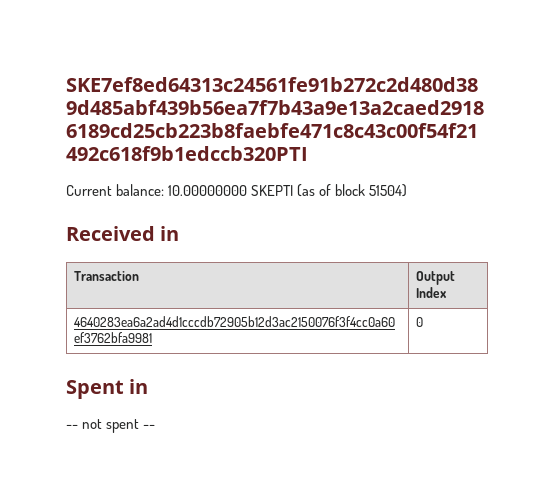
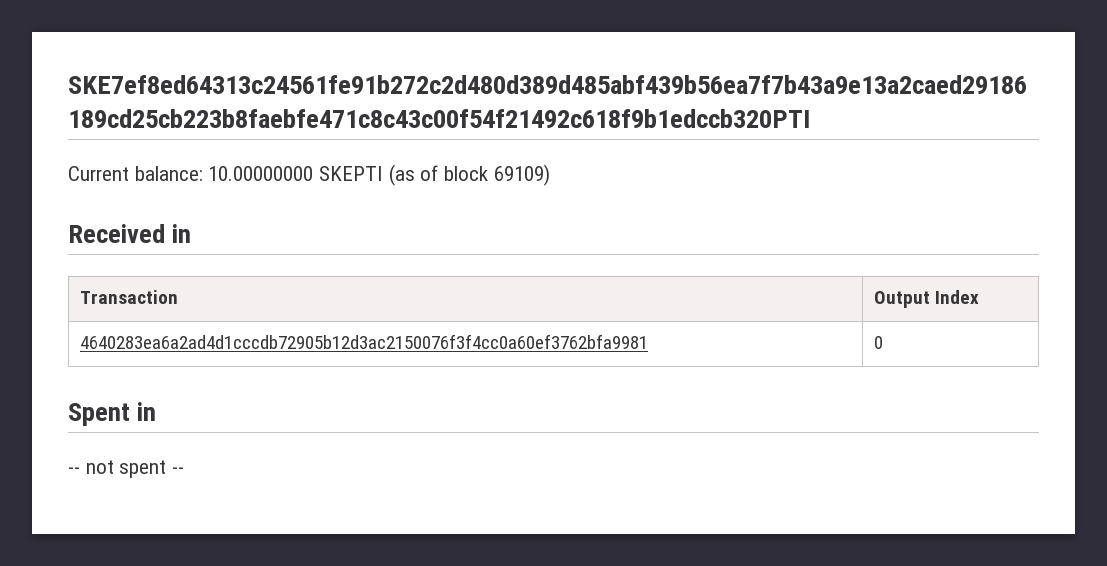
[369,184,408,197] 51504) -> [493,164,550,186] 69109)

